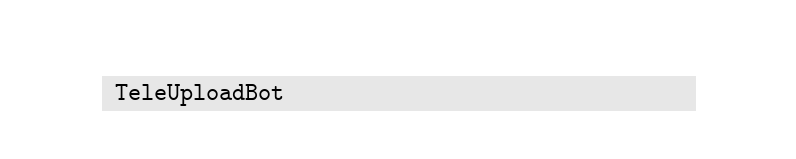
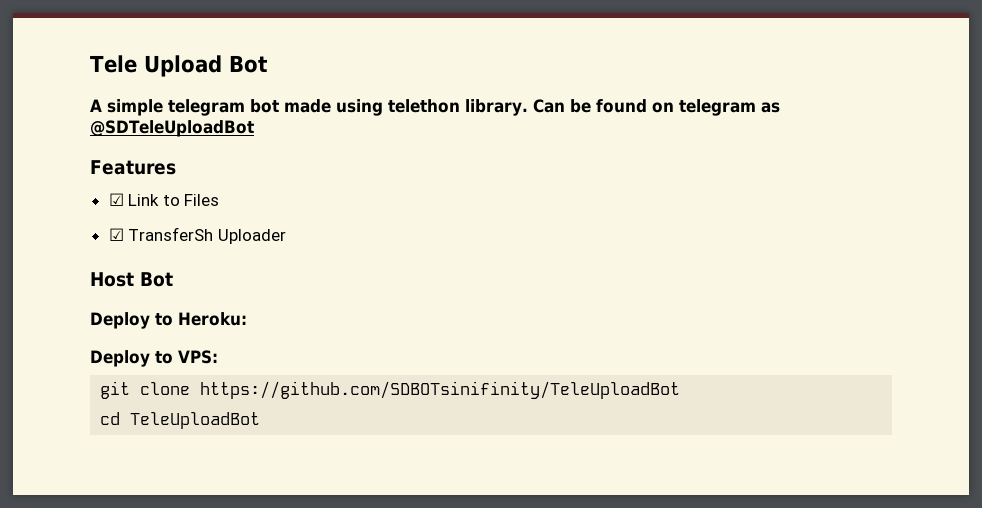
(114, 95) none -> [90,55,268,77] [90,99,780,116] [90,120,254,137] [90,160,176,175] [108,193,220,206] [108,227,286,244] [90,272,173,287] [90,312,247,329] [90,350,218,367] [100,381,681,399] [100,412,121,425] Tele Upload Bot // A simple telegram bot made using telethon library. Can be found on telegram as @SDTeleUploadBot // Features // ☑ Link to Files // ☑ TransferSh Uploader // Host Bot // Deploy to Heroku: // Deploy to VPS: // git clone https://github.com/SDBOTsinifinity/TeleUploadBot // cd

